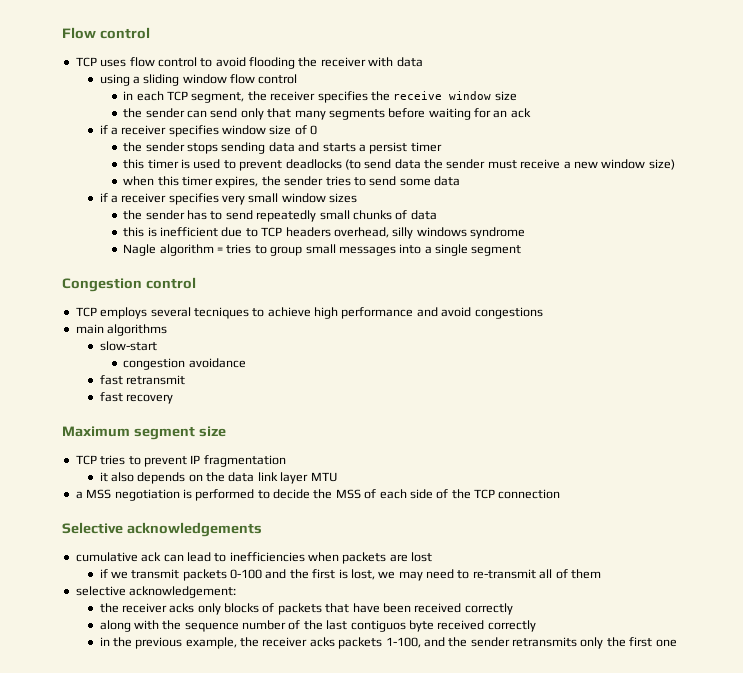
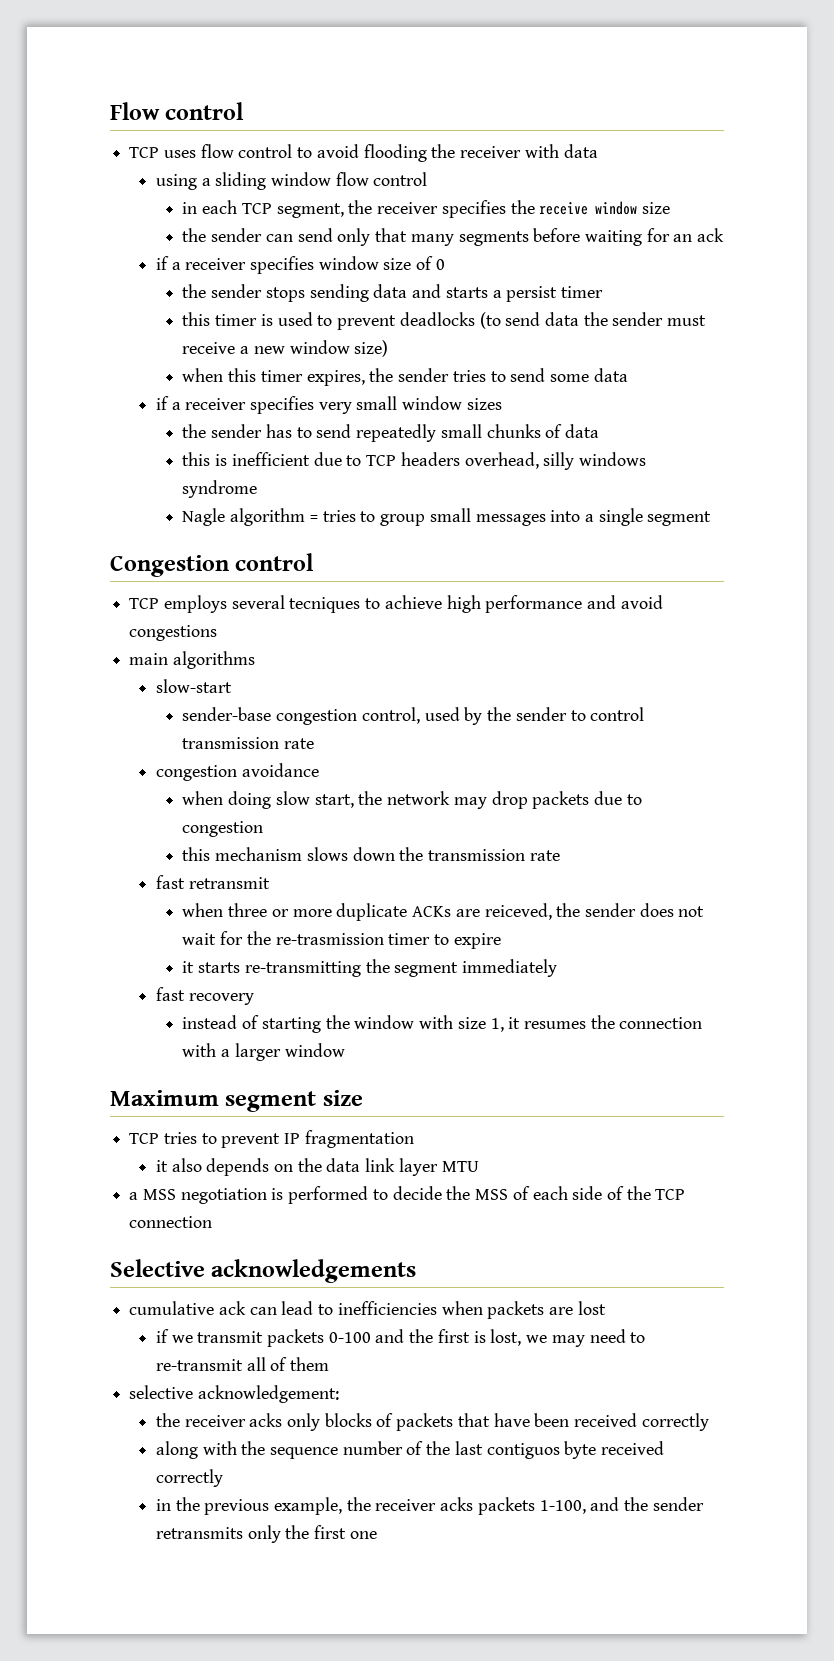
[123,358,246,370] [99,375,185,385] [99,392,173,404] congestion avoidance // fast retransmit // fast recovery -> [182,707,645,725] [182,737,315,749] [155,763,319,781] [182,791,642,809] [182,821,264,837] [182,847,560,861] [155,875,270,889] [182,903,705,921] [182,931,501,949] [182,959,558,977] [155,987,254,1005] [182,1015,703,1033] [182,1043,345,1061] sender-base congestion control, used by the sender to control transmission rate // congestion avoidance // when doing slow start, the network may drop packets due to congestion // this mechanism slows down the transmission rate // fast retransmit // when three or more duplicate ACKs are reiceved, the sender does not wait for the re-trasmission timer to expire // it starts re-transmitting the segment immediately // fast recovery // instead of starting the window with size 1, it resumes the connection with a larger window

